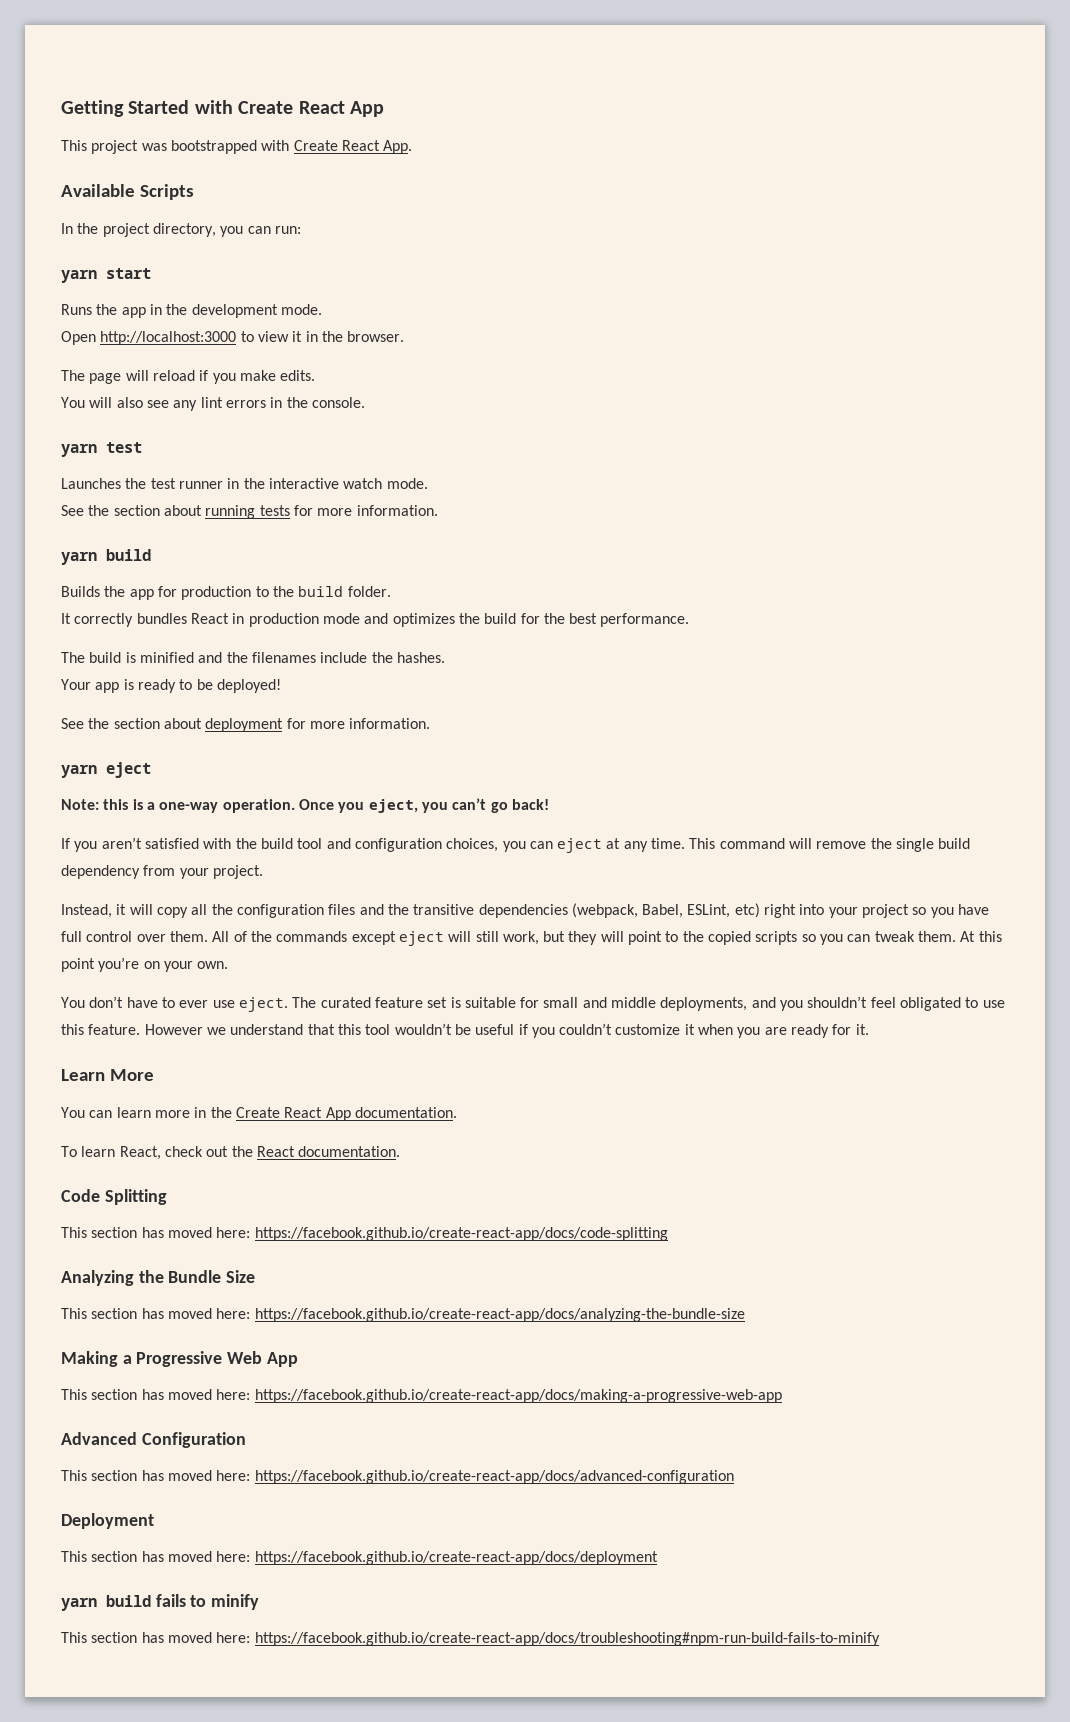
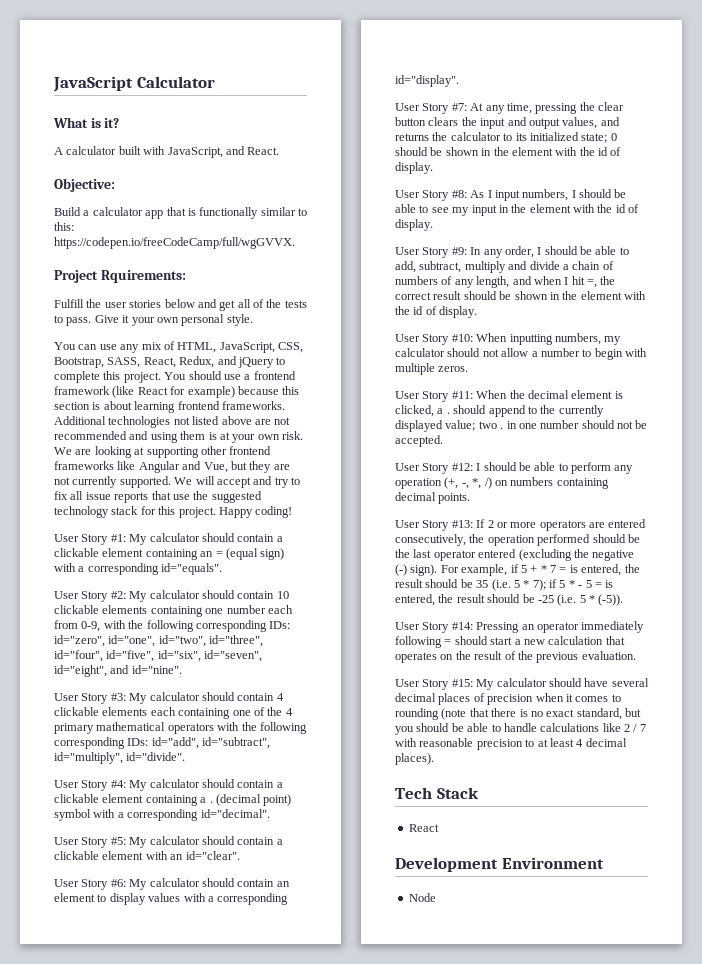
[61,100,384,117] [61,140,413,154] [61,184,194,200] [61,223,301,237] [61,268,151,283] [61,304,322,318] [61,331,405,345] [61,370,316,384] [61,397,365,411] [61,442,142,457] [61,478,428,489] [61,505,438,519] [61,549,151,565] [61,586,391,600] [61,613,690,627] [61,652,445,663] [61,679,281,693] [61,718,431,732] [61,762,151,778] [61,798,549,813] [61,837,971,853] [61,865,263,879] [61,903,990,918] [61,931,1002,946] [61,957,229,972] [61,996,1005,1012] [61,1023,869,1038] [61,1069,154,1081] [61,1107,457,1121] [61,1146,401,1160] [61,1189,167,1205] [61,1227,668,1241] [61,1270,256,1286] [61,1308,745,1322] [61,1351,298,1367] [61,1389,782,1403] [61,1432,246,1448] [61,1470,734,1484] [61,1513,154,1529] [61,1551,658,1565] [61,1594,260,1611] [61,1632,880,1646] Getting Started with Create React App // This project was bootstrapped with Create React App. // Available Scripts // In the project directory, you can run: // yarn start // Runs the app in the development mode. // Open http://localhost:3000 to view it in the browser. // The page will reload if you make edits. // You will also see any lint errors in the console. // yarn test // Launches the test runner in the interactive watch mode. // See the section about running tests for more information. // yarn build // Builds the app for production to the build folder. // It correctly bundles React in production mode and optimizes the build for the best performance. // The build is minified and the filenames include the hashes. // Your app is ready to be deployed! // See the section about deployment for more information. // yarn eject // Note: this is a one-way operation. Once you eject, you can’t go back! // If you aren’t satisfied with the build tool and configuration choices, you can eject at any time. This command will remove the single build dependency from your project. // Instead, it will copy all the configuration files and the transitive dependencies (webpack, Babel, ESLint, etc) right into your project so you have full control over them. All of the commands except eject will still work, but they will point to the copied scripts so you can tweak them. At this point you’re on your own. // You don’t have to ever use eject. The curated feature set is suitable for small and middle deployments, and you shouldn’t feel obligated to use this feature. However we understand that this tool wouldn’t be useful if you couldn’t customize it when you are ready for it. // Learn More // You can learn more in the Create React App documentation. // To learn React, check out the React documentation. // Code Splitting // This section has moved here: https://facebook.github.io/create-react-app/docs/code-splitting // Analyzing the Bundle Size // This section has moved here: https://facebook.github.io/create-react-app/docs/analyzing-the-bundle-size // Making a Progressive Web App // This section has moved here: https://facebook.github.io/create-react-app/docs/making-a-progressive-web-app // Advanced Configuration // This section has moved here: https://facebook.github.io/create-react-app/docs/advanced-configuration // Deployment // This section has moved here: https://facebook.github.io/create-react-app/docs/deployment // yarn build fails to minify // This section has moved here: https://facebook.github.io/create-react-app/docs/troubleshooting#npm-run-build-fails-to-minify -> [53,76,215,92] [53,117,120,128] [54,146,280,158] [54,178,115,192] [54,207,307,219] [54,222,74,231] [54,237,295,249] [54,270,186,283] [54,299,307,311] [54,314,253,326] [54,341,303,353] [54,356,286,368] [54,371,296,383] [54,386,300,398] [54,401,285,413] [54,416,291,428] [54,431,303,443] [54,446,272,458] [54,461,290,473] [54,476,300,488] [54,491,262,503] [54,506,293,518] [54,533,283,545] [54,548,285,560] [54,563,223,575] [54,590,289,602] [54,605,293,617] [54,620,291,632] [54,635,264,647] [54,650,263,662] [54,665,182,677] [54,692,284,704] [54,707,293,719] [54,722,307,734] [54,737,271,749] [54,752,186,764] [54,779,283,791] [54,794,292,806] [54,809,270,821] [54,836,283,848] [54,851,240,860] [54,878,290,890] [54,893,289,905] [395,75,459,87] [395,102,624,114] [395,117,620,129] [395,132,617,143] [395,147,622,156] [395,162,433,174] [395,189,627,201] [395,204,640,216] [395,219,433,231] [395,246,629,258] [395,261,614,273] [395,276,616,288] [395,291,646,300] [395,306,478,318] [395,333,622,345] [395,348,647,360] [395,363,469,375] [395,390,623,402] [395,405,604,417] [395,420,648,432] [395,435,443,447] [395,462,634,474] [395,477,609,489] [395,492,471,504] [395,519,647,531] [395,534,640,546] [395,549,635,561] [395,564,640,576] [395,579,614,591] [395,594,624,606] [395,621,645,633] [395,636,625,648] [395,651,636,663] [395,678,649,690] [395,693,621,705] [395,708,641,720] [395,723,646,735] [395,738,627,750] [395,753,434,765] [395,787,479,799] [408,824,439,832] [395,857,604,872] [408,893,436,902] JavaScript Calculator // What is it? // A calculator built with JavaScript, and React. // Objective: // Build a calculator app that is functionally similar to this: https://codepen.io/freeCodeCamp/full/wgGVVX. // Project Rquirements: // Fulfill the user stories below and get all of the tests to pass. Give it your own personal style. // You can use any mix of HTML, JavaScript, CSS, Bootstrap, SASS, React, Redux, and jQuery to complete this project. You should use a frontend framework (like React for example) because this section is about learning frontend frameworks. Additional technologies not listed above are not recommended and using them is at your own risk. We are looking at supporting other frontend frameworks like Angular and Vue, but they are not currently supported. We will accept and try to fix all issue reports that use the suggested technology stack for this project. Happy coding! // User Story #1: My calculator should contain a clickable element containing an = (equal sign) with a corresponding id="equals". // User Story #2: My calculator should contain 10 clickable elements containing one number each from 0-9, with the following corresponding IDs: id="zero", id="one", id="two", id="three", id="four", id="five", id="six", id="seven", id="eight", and id="nine". // User Story #3: My calculator should contain 4 clickable elements each containing one of the 4 primary mathematical operators with the following corresponding IDs: id="add", id="subtract", id="multiply", id="divide". // User Story #4: My calculator should contain a clickable element containing a . (decimal point) symbol with a corresponding id="decimal". // User Story #5: My calculator should contain a clickable element with an id="clear". // User Story #6: My calculator should contain an element to display values with a corresponding id="display". // User Story #7: At any time, pressing the clear button clears the input and output values, and returns the calculator to its initialized state; 0 should be shown in the element with the id of display. // User Story #8: As I input numbers, I should be able to see my input in the element with the id of display. // User Story #9: In any order, I should be able to add, subtract, multiply and divide a chain of numbers of any length, and when I hit =, the correct result should be shown in the element with the id of display. // User Story #10: When inputting numbers, my calculator should not allow a number to begin with multiple zeros. // User Story #11: When the decimal element is clicked, a . should append to the currently displayed value; two . in one number should not be accepted. // User Story #12: I should be able to perform any operation (+, -, *, /) on numbers containing decimal points. // User Story #13: If 2 or more operators are entered consecutively, the operation performed should be the last operator entered (excluding the negative (-) sign). For example, if 5 + * 7 = is entered, the result should be 35 (i.e. 5 * 7); if 5 * - 5 = is entered, the result should be -25 (i.e. 5 * (-5)). // User Story #14: Pressing an operator immediately following = should start a new calculation that operates on the result of the previous evaluation. // User Story #15: My calculator should have several decimal places of precision when it comes to rounding (note that there is no exact standard, but you should be able to handle calculations like 2 / 7 with reasonable precision to at least 4 decimal places). // Tech Stack // React // Development Environment // Node

